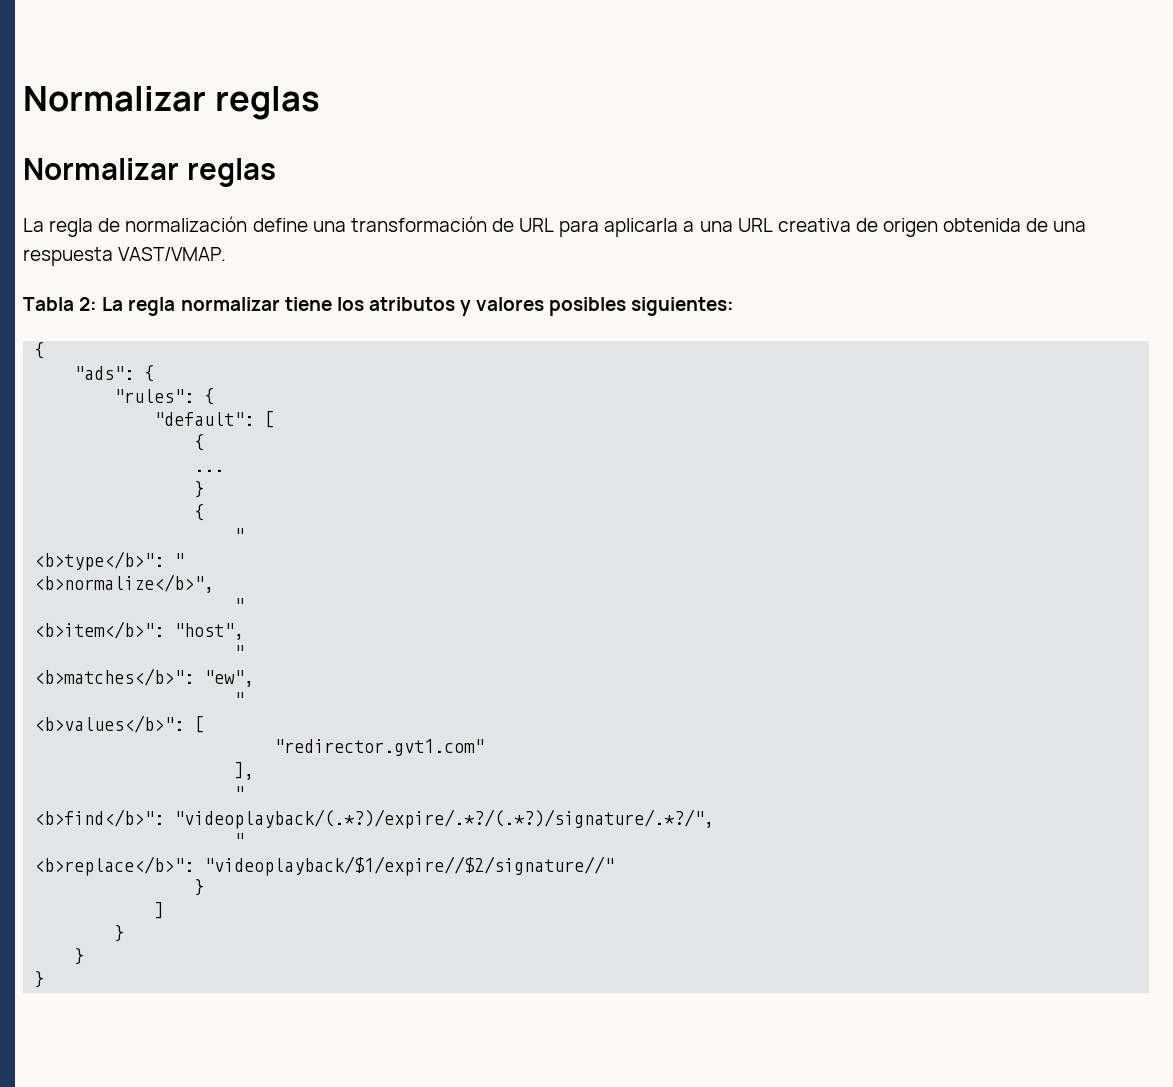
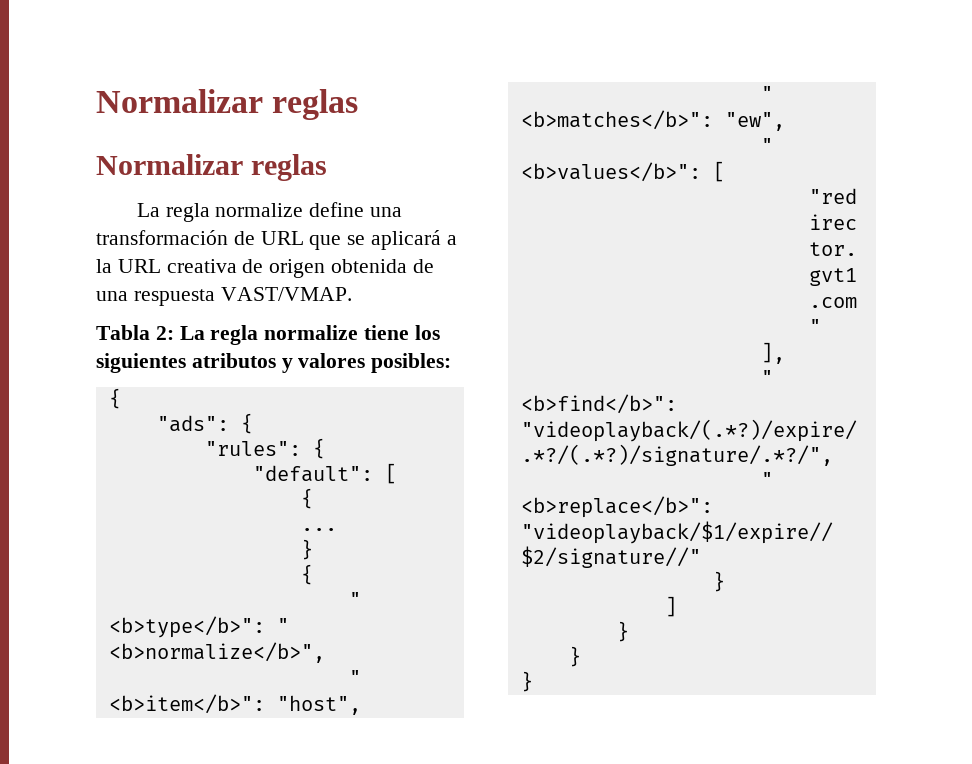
[98,216,248,232] de normalización -> [215,203,304,217] normalize
[559,218,733,237] para aplicarla a una -> [309,230,457,250] [96,259,112,273] que se aplicará a la
[180,297,280,311] normalizar -> [264,325,359,340] normalize
(364, 304) none -> [96,353,186,373] siguientes
[549,297,735,316] posibles siguientes: -> [371,353,452,373] posibles:

